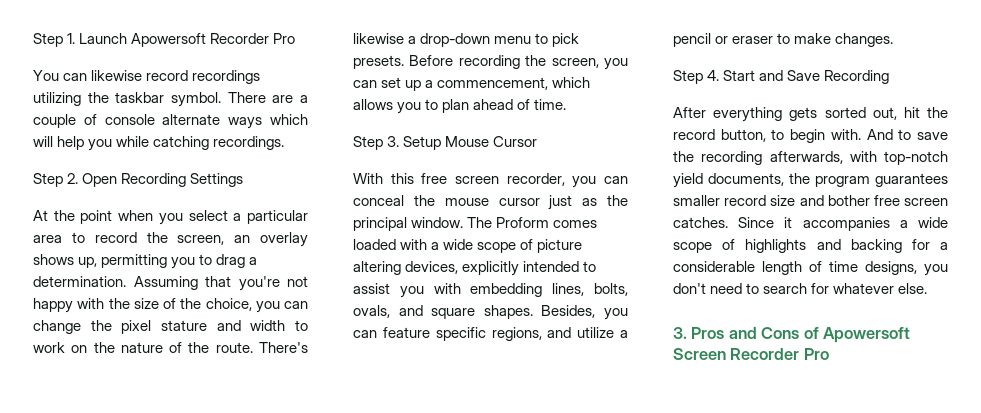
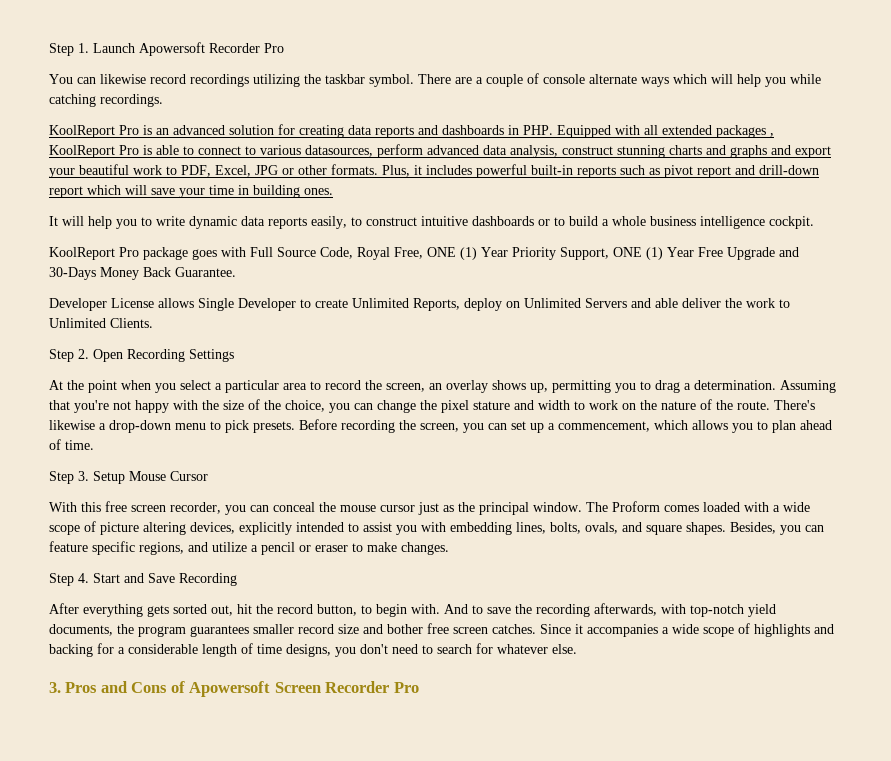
(285, 143) none -> [49,124,774,138] [49,144,831,158] [49,164,819,178] [49,185,333,198] [49,216,814,229] [49,247,799,260] [49,267,236,280] [49,298,790,311] [49,318,153,328] // KoolReport Pro is an advanced solution for creating data reports and dashboards in PHP. Equipped with all extended packages , KoolReport Pro is able to connect to various datasources, perform advanced data analysis, construct stunning charts and graphs and export your beautiful work to PDF, Excel, JPG or other formats. Plus, it includes powerful built-in reports such as pivot report and drill-down report which will save your time in building ones. // It will help you to write dynamic data reports easily, to construct intuitive dashboards or to build a whole business intelligence cockpit. // KoolReport Pro package goes with Full Source Code, Royal Free, ONE (1) Year Priority Support, ONE (1) Year Free Upgrade and 30-Days Money Back Guarantee. // Developer License allows Single Developer to create Unlimited Reports, deploy on Unlimited Servers and able deliver the work to Unlimited Clients.

